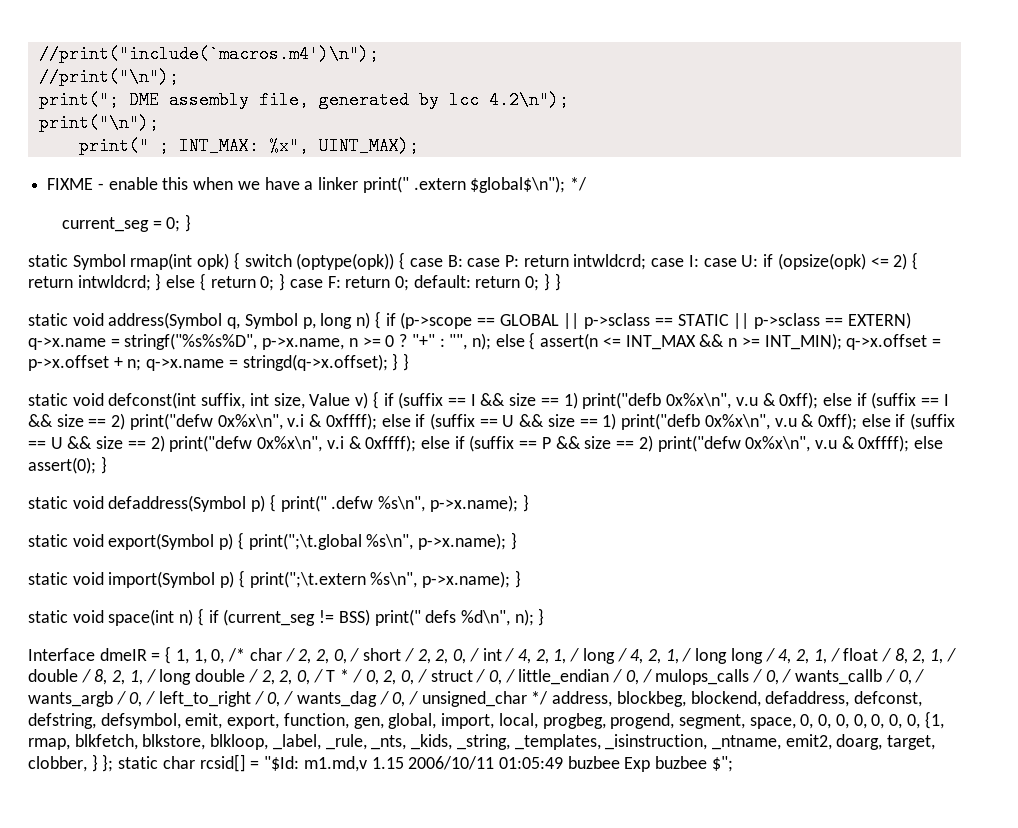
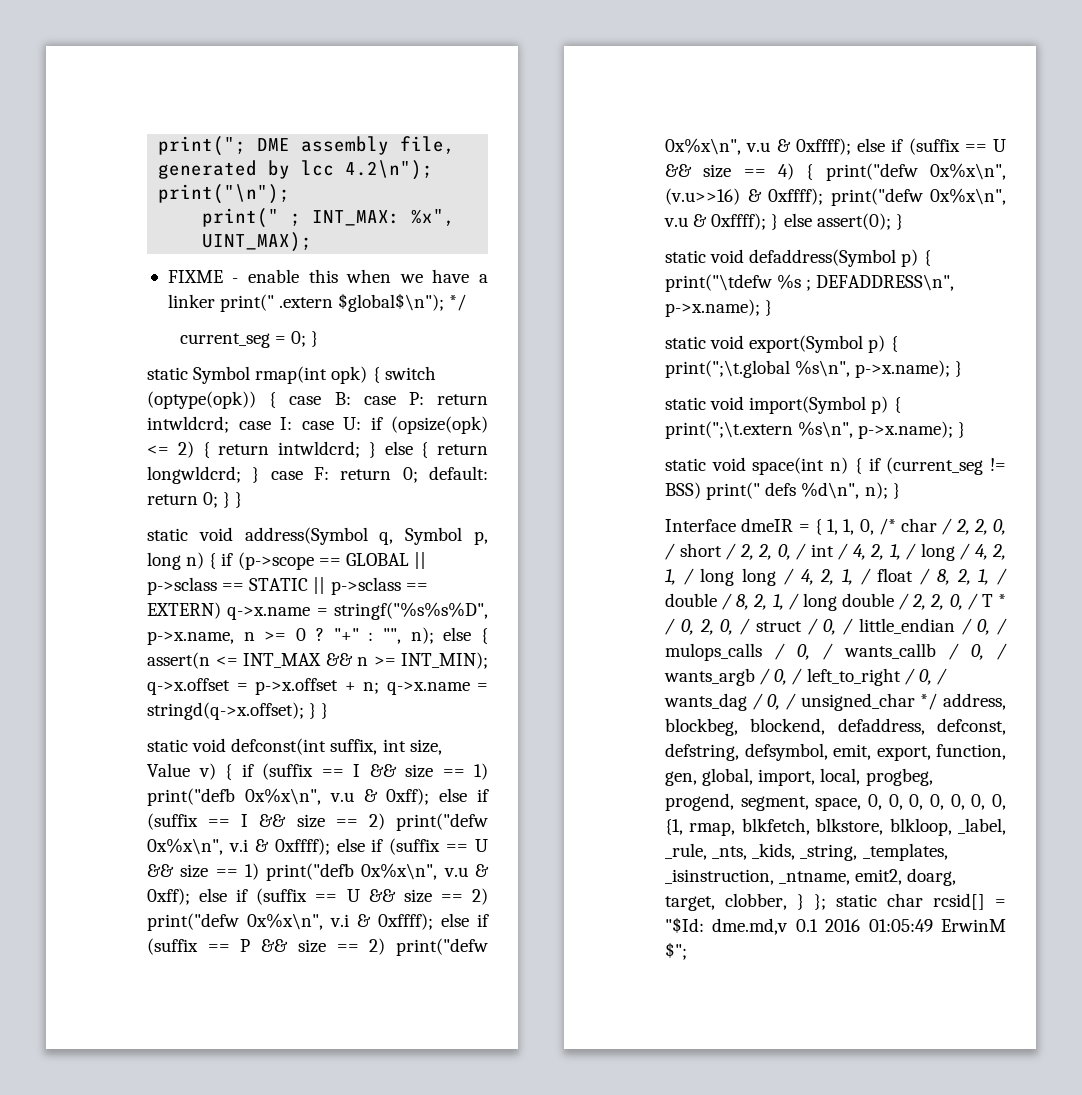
[38,45,379,63] [38,68,179,86] //print("include(`macros.m4')\n"); // //print("\n"); // -> (158, 146) none
[260,276,275,291] 0; -> [147,466,241,484] longwldcrd;
(944, 442) none -> [891,138,1006,155] [665,163,1006,181] [665,188,1006,206] [664,213,812,230] if (suffix == U && size == 4) { print("defw 0x%x\n", (v.u>>16) & 0xffff); print("defw 0x%x\n", v.u & 0xffff); } else
[280,495,426,512] print(" .defw %s\n", -> [665,274,955,292] print("\tdefw %s ; DEFADDRESS\n",
[303,756,708,772] m1.md,v 1.15 2006/10/11 01:05:49 buzbee Exp buzbee -> [712,918,1006,935] dme.md,v 0.1 2016 01:05:49 ErwinM

